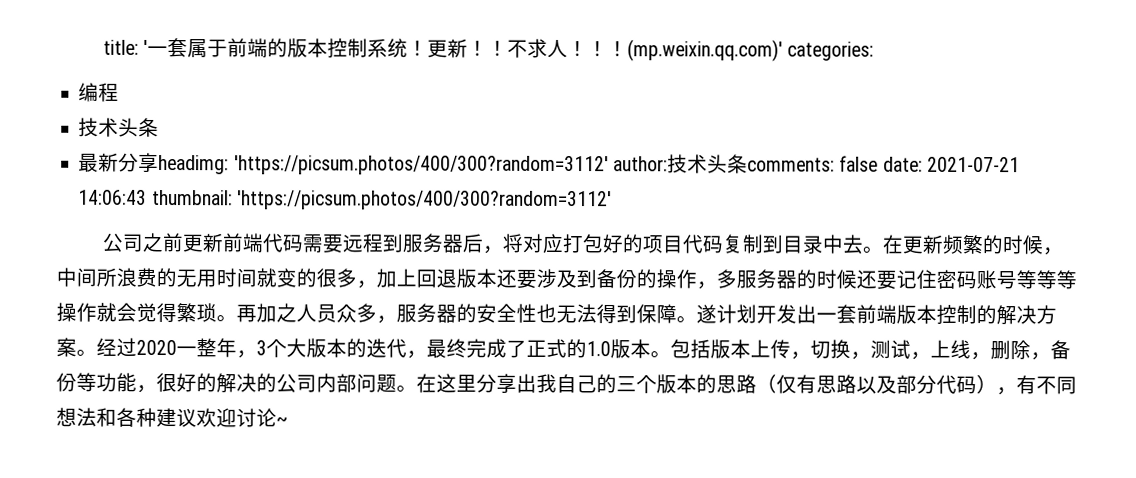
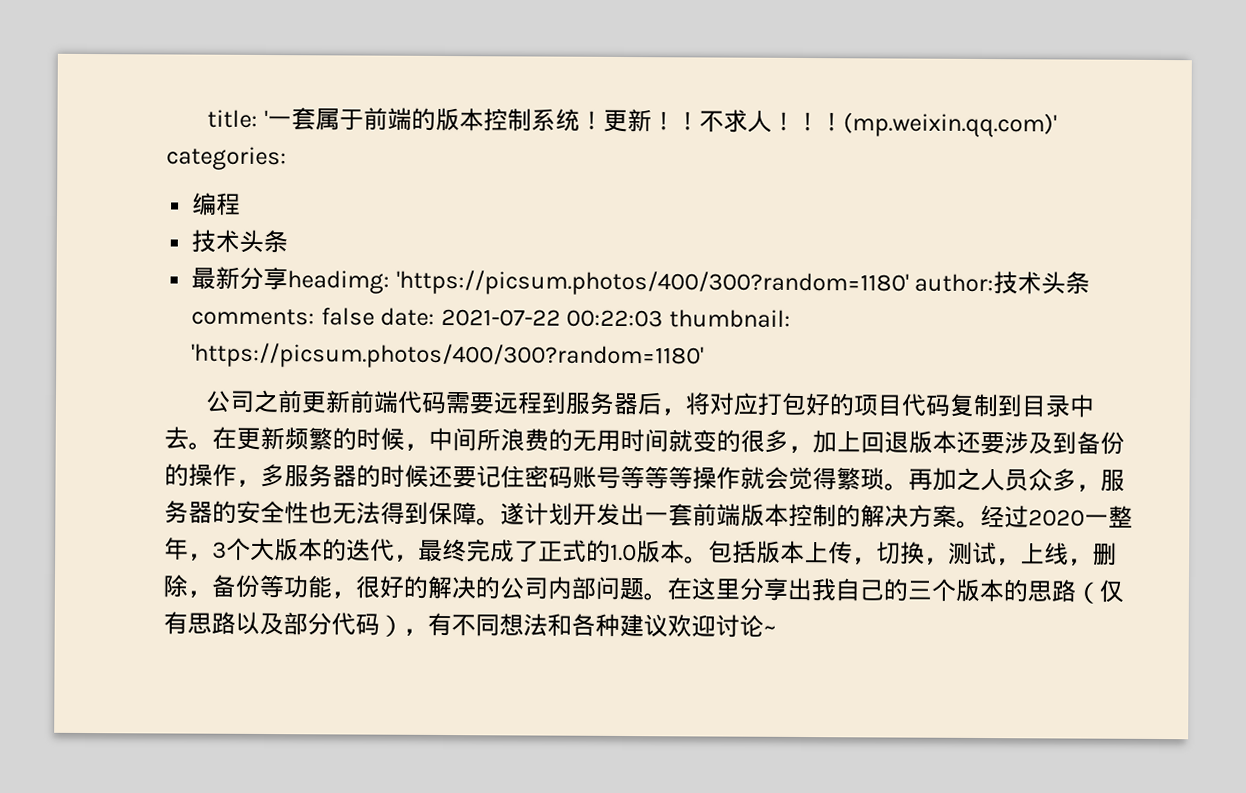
[233,155,609,176] 'https://picsum.photos/400/300?random=3112' -> [395,269,909,297] 'https://picsum.photos/400/300?random=1180'
[926,156,1020,173] [78,189,612,211] 2021-07-21 14:06:43 thumbnail: 'https://picsum.photos/400/300?random=3112' -> [440,308,791,328] [191,342,705,370] 2021-07-22 00:22:03 thumbnail: 'https://picsum.photos/400/300?random=1180'

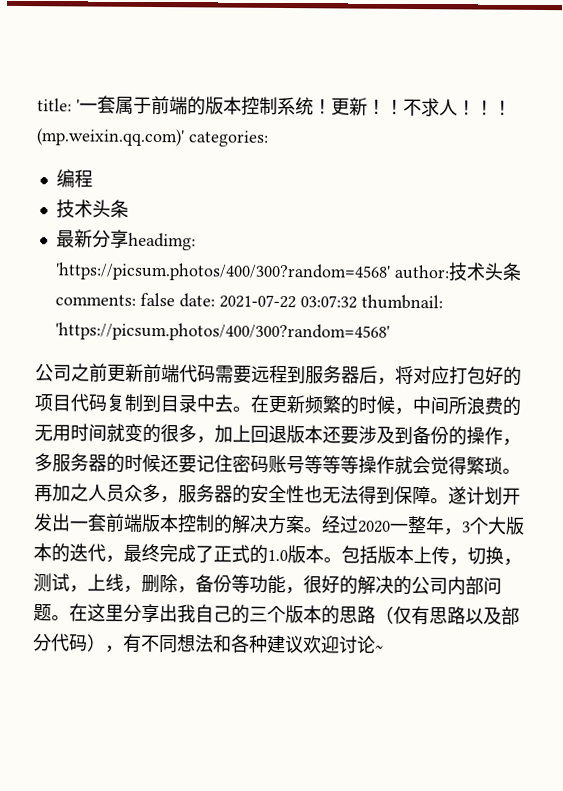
[395,269,909,297] 'https://picsum.photos/400/300?random=1180' -> [54,262,391,282] 'https://picsum.photos/400/300?random=4568'
[566,309,791,328] [191,342,705,370] 00:22:03 thumbnail: 'https://picsum.photos/400/300?random=1180' -> [299,294,443,310] [54,322,390,342] 03:07:32 thumbnail: 'https://picsum.photos/400/300?random=4568'

